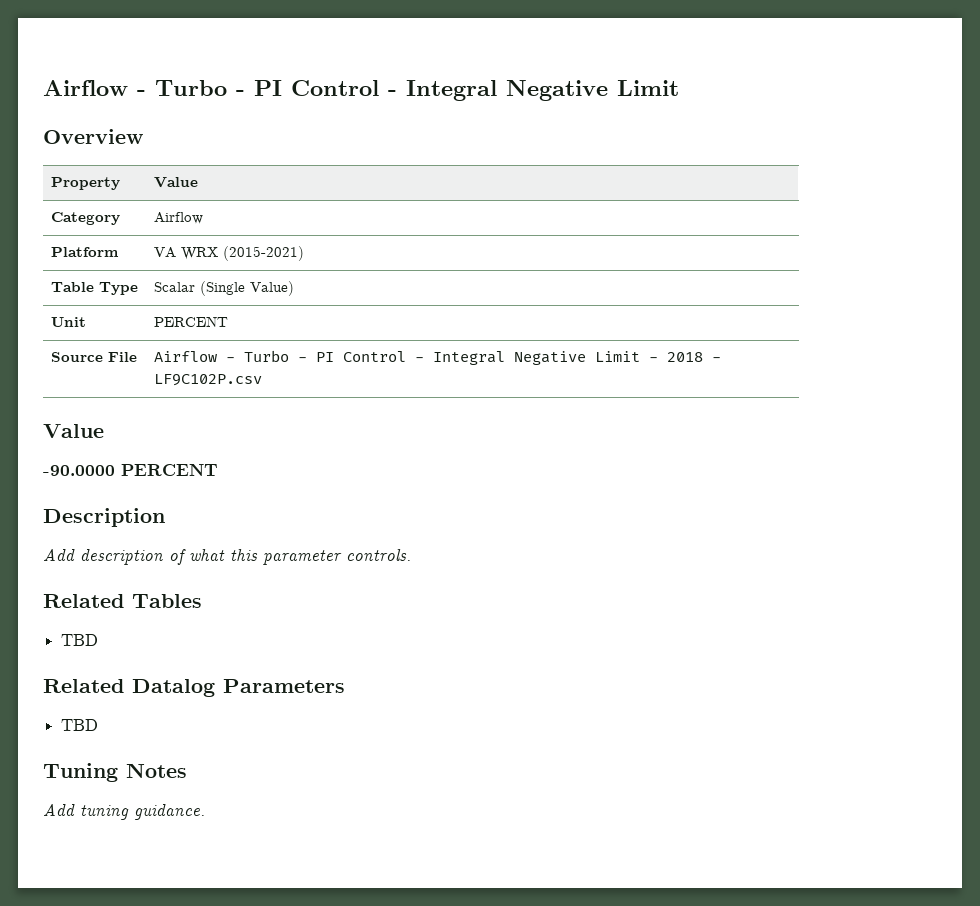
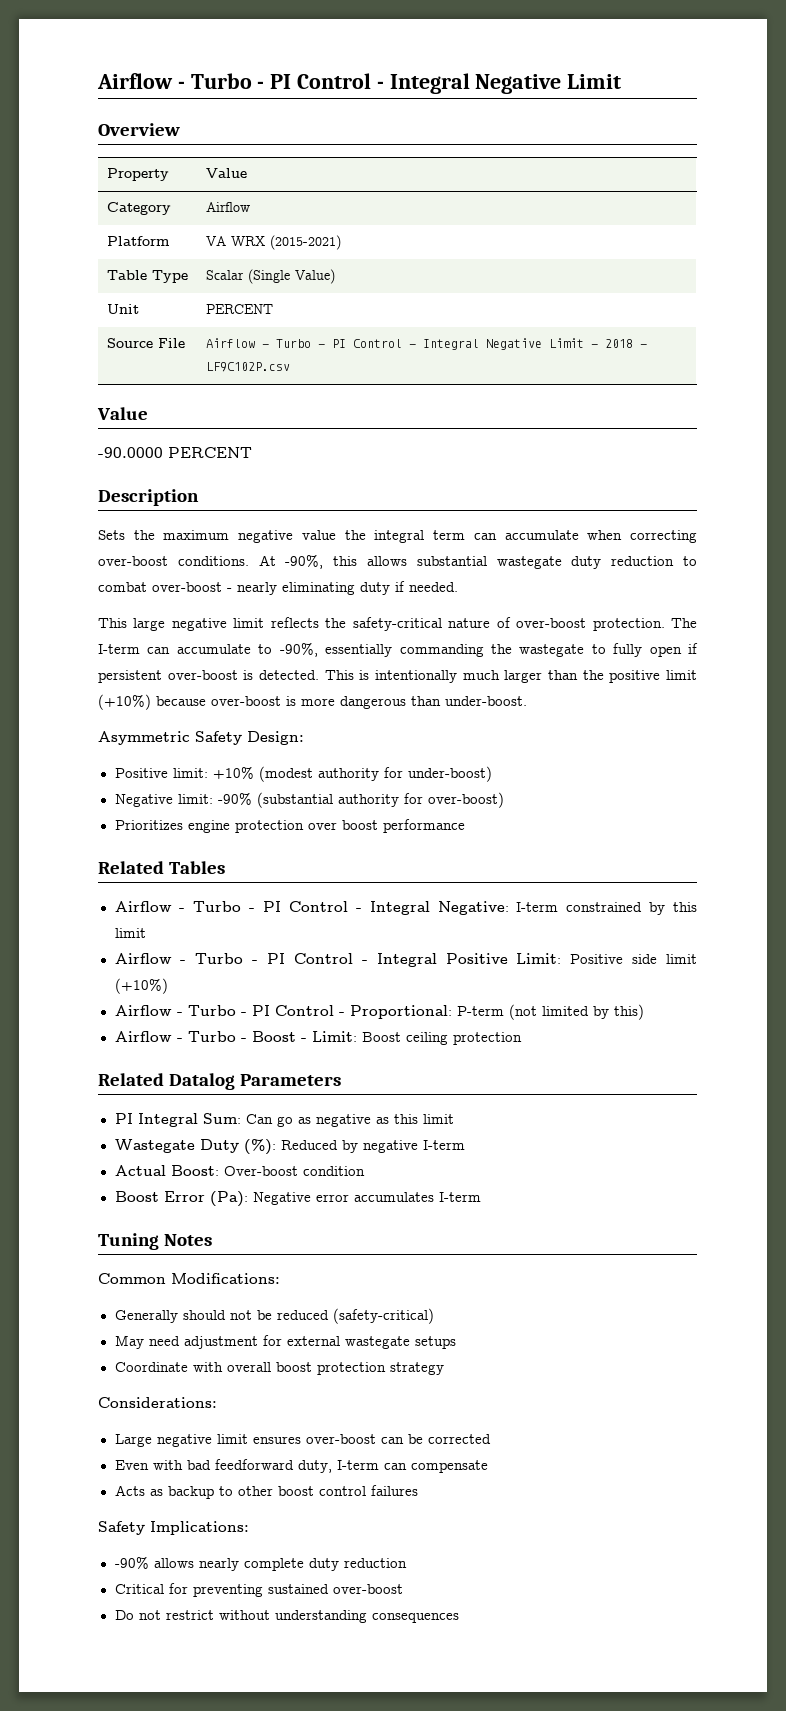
[43,549,411,565] [43,594,202,608] [61,634,99,646] [43,679,345,697] [61,719,99,731] [43,763,187,782] [43,804,205,820] Add description of what this parameter controls. // Related Tables // TBD // Related Datalog Parameters // TBD // Tuning Notes // Add tuning guidance. -> [98,530,698,543] [98,554,697,569] [98,581,458,595] [98,617,697,631] [98,642,698,657] [98,670,698,683] [98,694,527,710] [98,731,304,745] [114,766,492,782] [114,792,504,808] [114,819,465,833] [98,861,226,874] [114,901,697,915] [114,928,146,938] [114,953,697,967] [114,978,168,994] [114,1004,644,1020] [114,1031,522,1045] [98,1073,342,1090] [114,1113,454,1127] [114,1139,465,1155] [114,1165,365,1176] [114,1191,481,1207] [98,1233,213,1250] [98,1273,280,1284] [114,1308,434,1324] [114,1335,456,1349] [114,1362,444,1375] [98,1397,217,1408] [114,1434,491,1447] [114,1459,488,1473] [114,1485,418,1499] [98,1521,249,1535] [114,1556,407,1571] [114,1583,403,1597] [114,1610,459,1623] Sets the maximum negative value the integral term can accumulate when correcting over-boost conditions. At -90%, this allows substantial wastegate duty reduction to combat over-boost - nearly eliminating duty if needed. // This large negative limit reflects the safety-critical nature of over-boost protection. The I-term can accumulate to -90%, essentially commanding the wastegate to fully open if persistent over-boost is detected. This is intentionally much larger than the positive limit (+10%) because over-boost is more dangerous than under-boost. // Asymmetric Safety Design: // Positive limit: +10% (modest authority for under-boost) // Negative limit: -90% (substantial authority for over-boost) // Prioritizes engine protection over boost performance // Related Tables // Airflow - Turbo - PI Control - Integral Negative: I-term constrained by this limit // Airflow - Turbo - PI Control - Integral Positive Limit: Positive side limit (+10%) // Airflow - Turbo - PI Control - Proportional: P-term (not limited by this) // Airflow - Turbo - Boost - Limit: Boost ceiling protection // Related Datalog Parameters // PI Integral Sum: Can go as negative as this limit // Wastegate Duty (%): Reduced by negative I-term // Actual Boost: Over-boost condition // Boost Error (Pa): Negative error accumulates I-term // Tuning Notes // Common Modifications: // Generally should not be reduced (safety-critical) // May need adjustment for external wastegate setups // Coordinate with overall boost protection strategy // Considerations: // Large negative limit ensures over-boost can be corrected // Even with bad feedforward duty, I-term can compensate // Acts as backup to other boost control failures // Safety Implications: // -90% allows nearly complete duty reduction // Critical for preventing sustained over-boost // Do not restrict without understanding consequences

